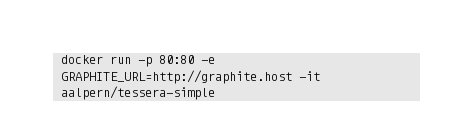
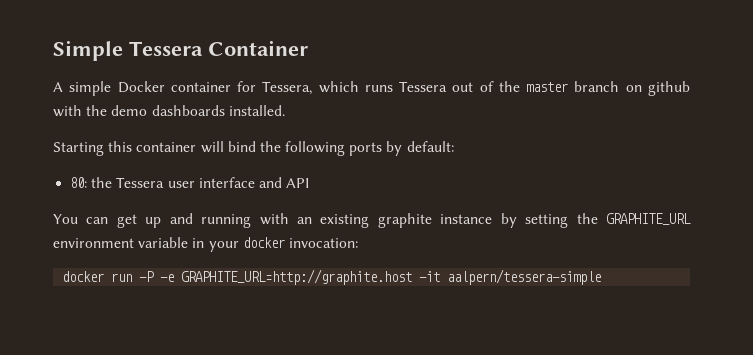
[60,55,194,67] docker run -p 80:80 -> [53,40,308,61] [53,81,690,96] [53,105,285,117] [53,141,454,156] [70,177,311,188] [53,213,692,228] [53,237,358,252] [62,271,155,282] Simple Tessera Container // A simple Docker container for Tessera, which runs Tessera out of the master branch on github with the demo dashboards installed. // Starting this container will bind the following ports by default: // 80: the Tessera user interface and API // You can get up and running with an existing graphite instance by setting the GRAPHITE_URL environment variable in your docker invocation: // docker run -P

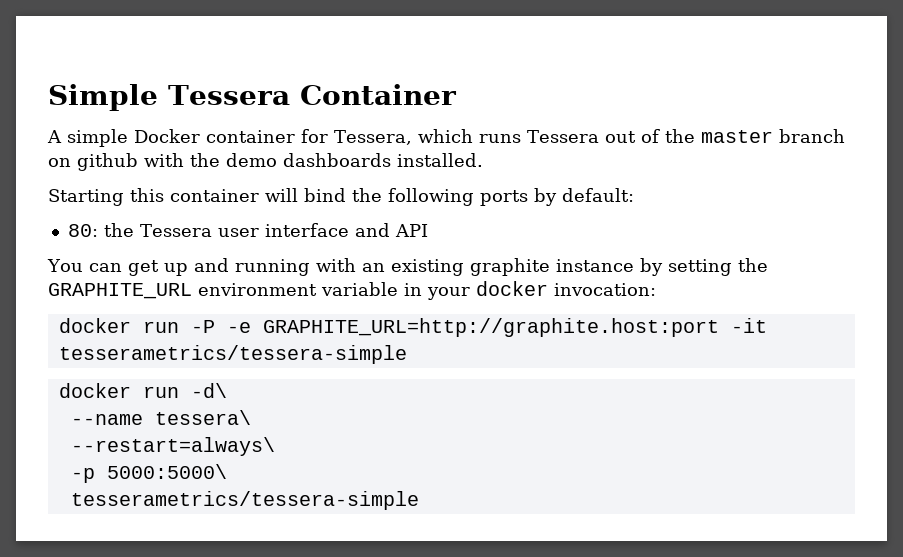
[181,269,602,285] GRAPHITE_URL=http://graphite.host -it aalpern/tessera-simple -> [262,318,767,337] [58,345,407,364] [58,383,227,398] [70,410,251,425] [70,437,275,456] [70,464,227,483] [70,491,419,510] GRAPHITE_URL=http://graphite.host:port -it tesserametrics/tessera-simple // docker run -d\ // --name tessera\ // --restart=always\ // -p 5000:5000\ // tesserametrics/tessera-simple

